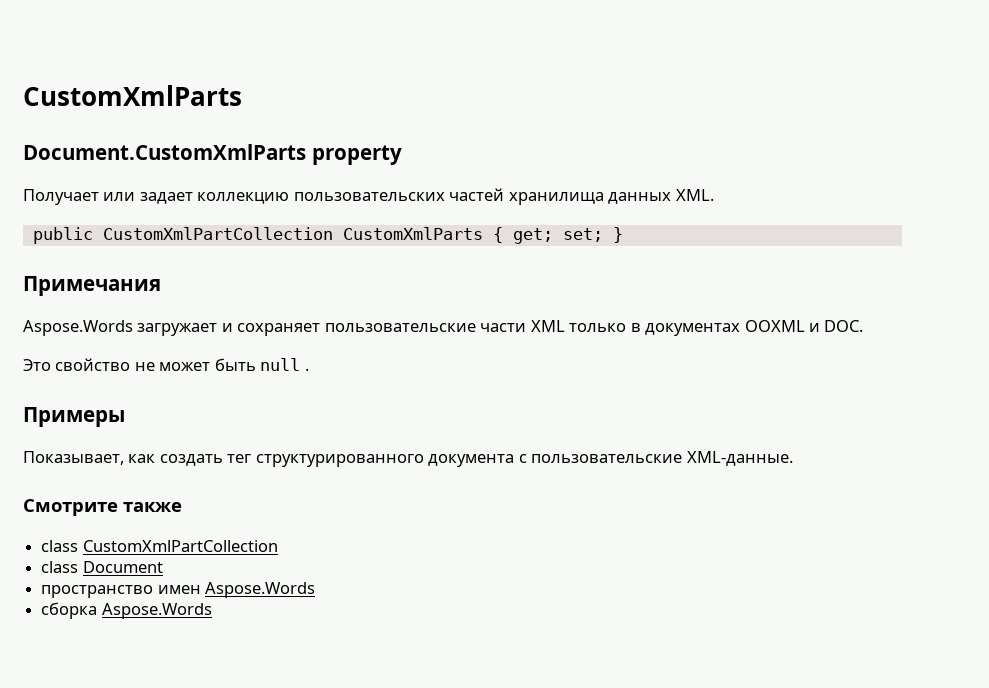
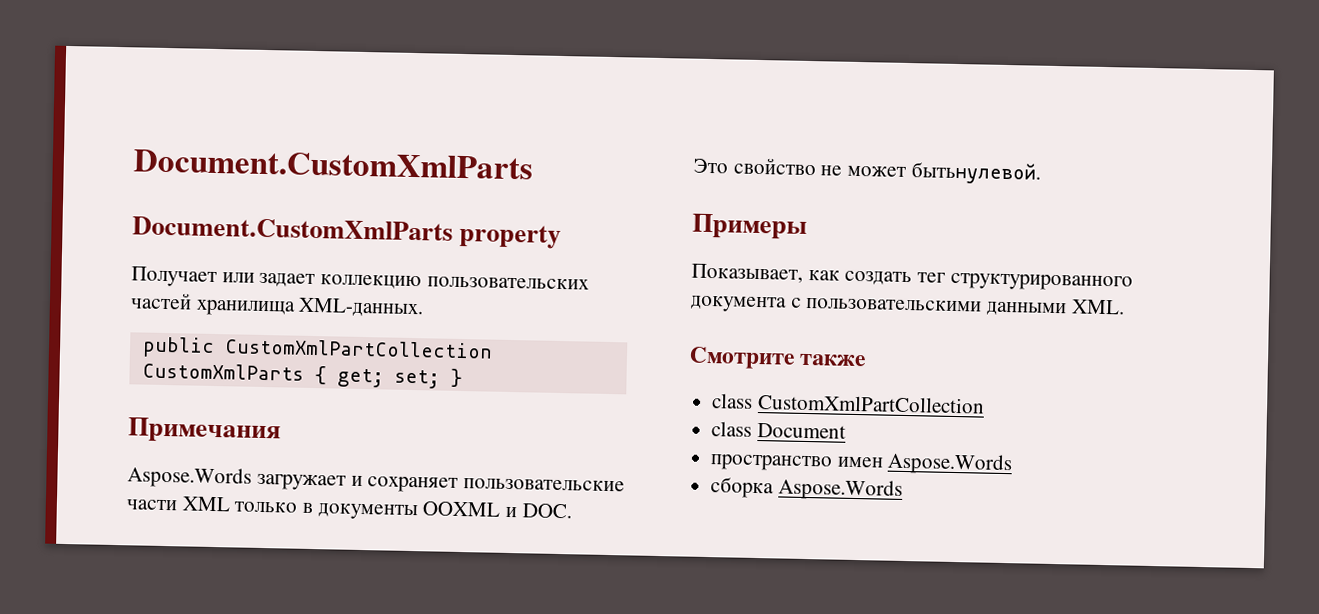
[23,85,242,106] CustomXmlParts -> [133,149,534,180] Document.CustomXmlParts
[608,189,714,204] данных XML. -> [298,297,425,318] XML-данных.
[645,323,741,336] документах -> [317,503,418,521] документы
[214,358,309,371] быть null . -> [910,161,1041,185] бытьнулевой.
[531,451,793,466] пользовательские XML-данные. -> [806,297,1125,317] пользовательскими данными XML.

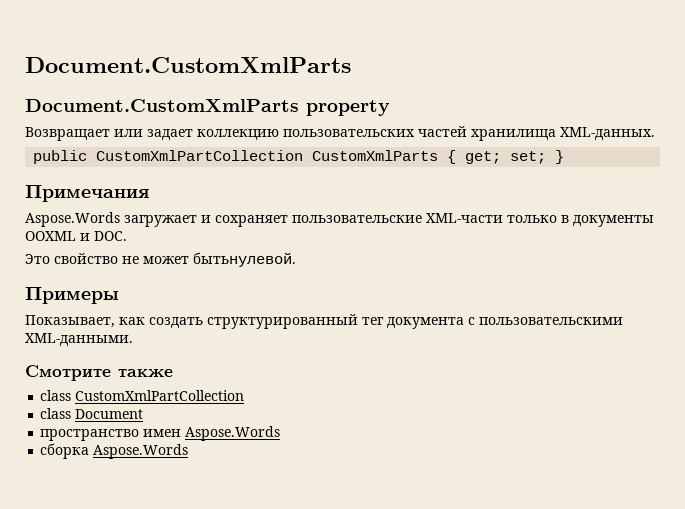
[131,266,217,288] Получает -> [25,127,110,141] Возвращает
[126,496,231,512] части XML -> [426,213,503,223] XML-части
[917,272,1133,292] тег структурированного -> [207,314,384,329] структурированный тег
[986,299,1125,317] данными XML. -> [25,333,133,347] XML-данными.

